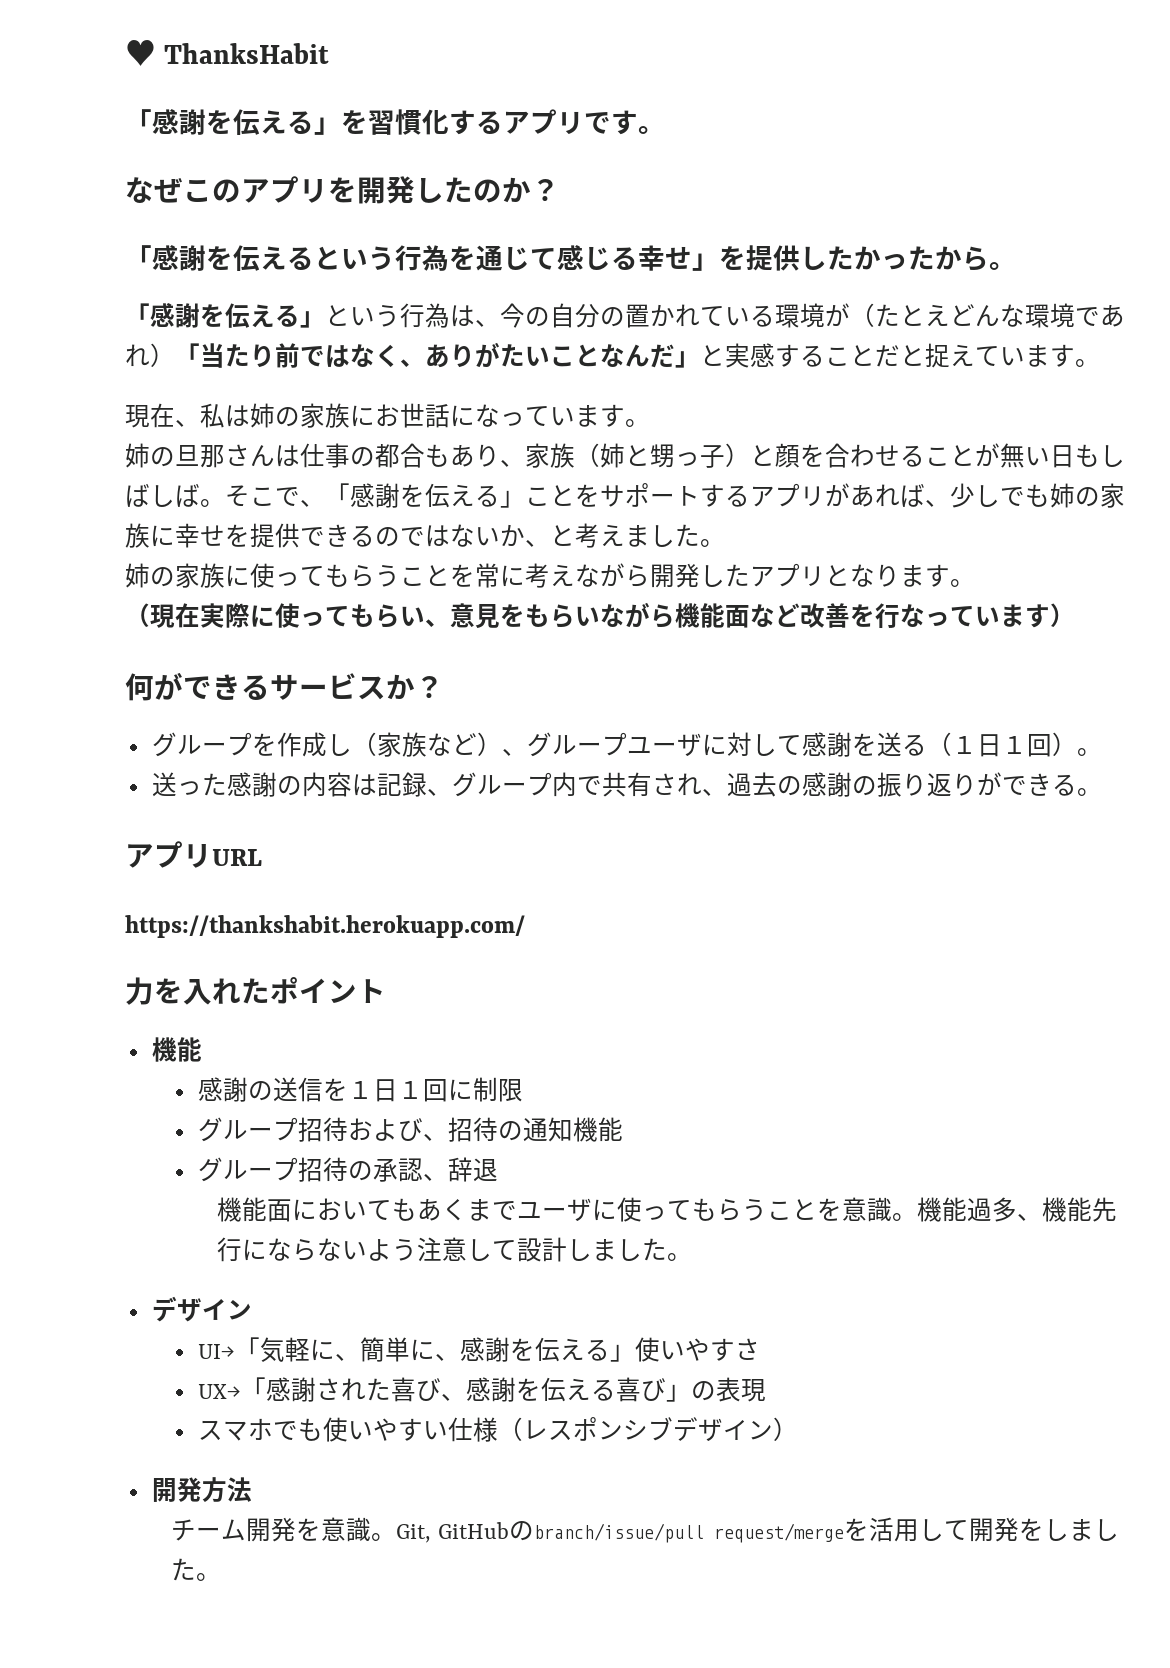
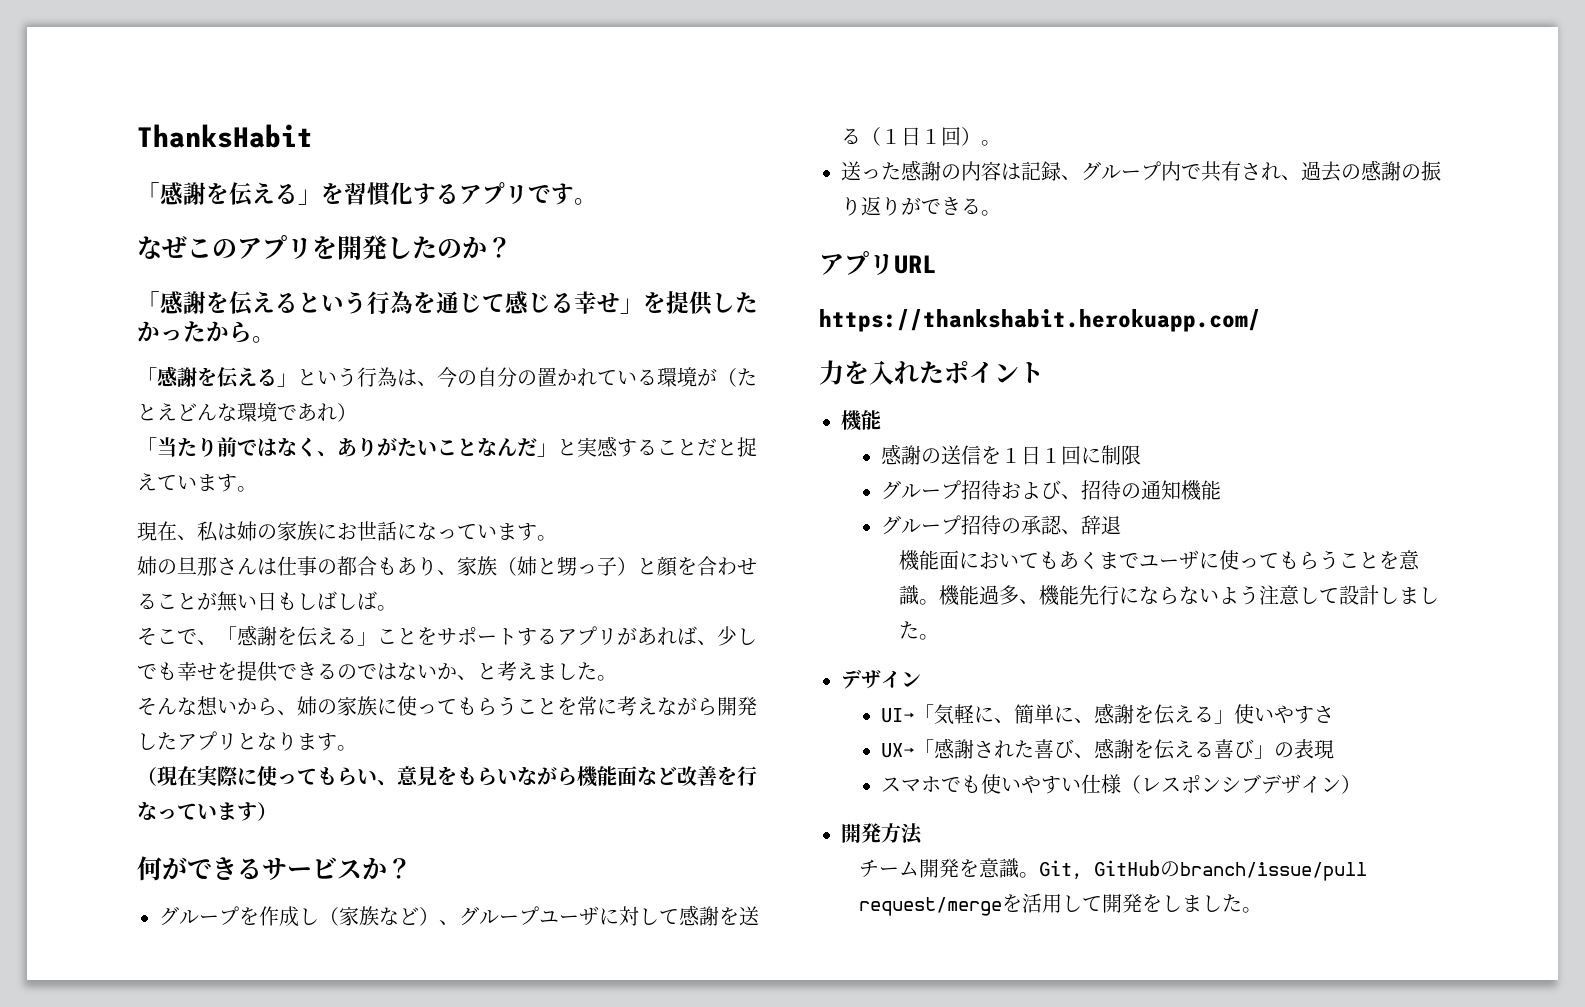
[125,40,156,66] ♥ -> (137, 136) none
(175, 355) none -> (357, 412) //
(225, 503) none -> (397, 608) //
[1050,483,1125,508] [125,523,175,548] 姉の家族に -> (177, 671) none
(725, 543) none -> [137,696,297,716] そんな想いから、

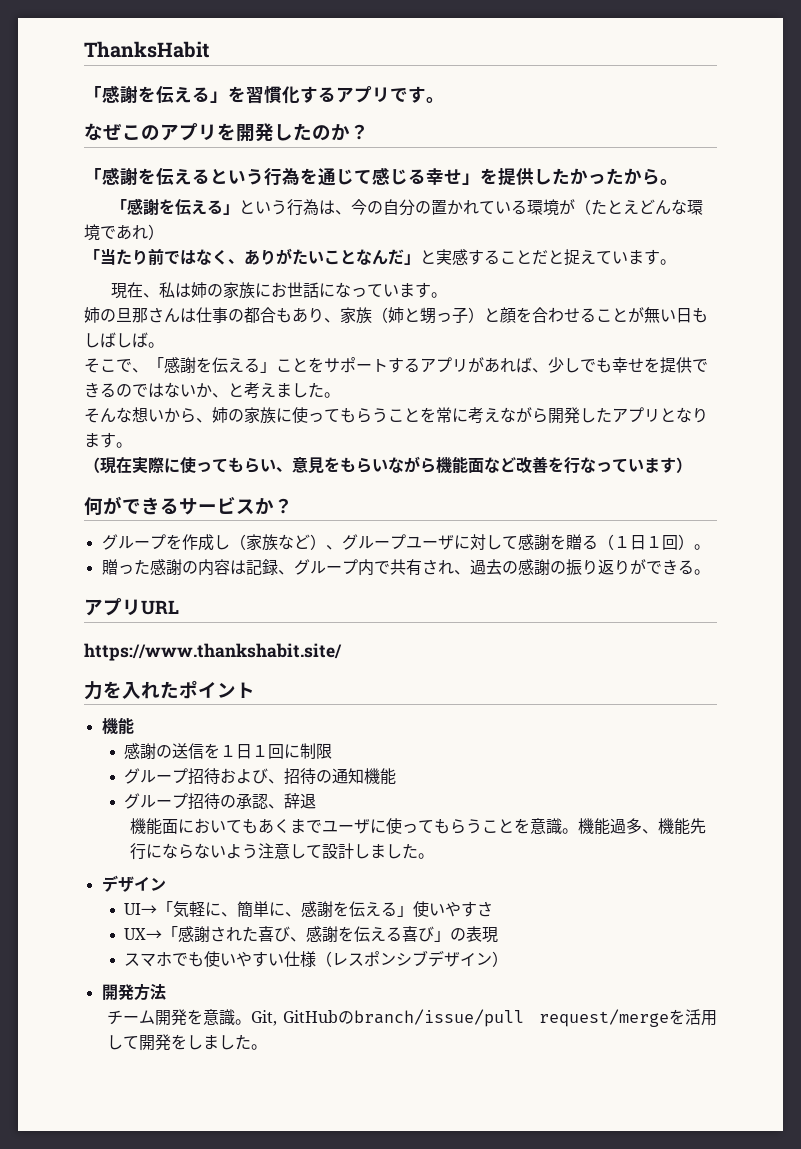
[739,906,759,926] 送 -> [565,534,582,550] 贈
[841,161,861,181] 送 -> [101,559,118,575] 贈
[819,309,1261,332] https://thankshabit.herokuapp.com/ -> [84,643,342,661] https://www.thankshabit.site/

